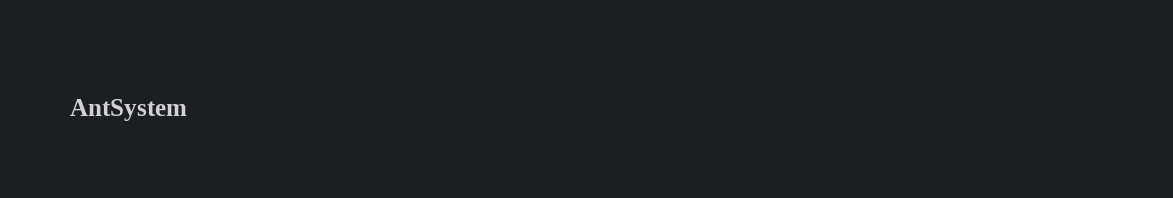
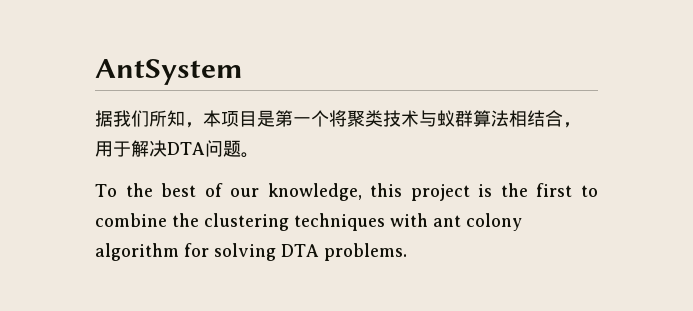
(187, 110) none -> [95,110,581,128] [95,140,259,158] [95,183,598,201] [95,213,522,231] [95,243,407,261] // 据我们所知，本项目是第一个将聚类技术与蚁群算法相结合，用于解决DTA问题。 // To the best of our knowledge, this project is the first to combine the clustering techniques with ant colony algorithm for solving DTA problems.

